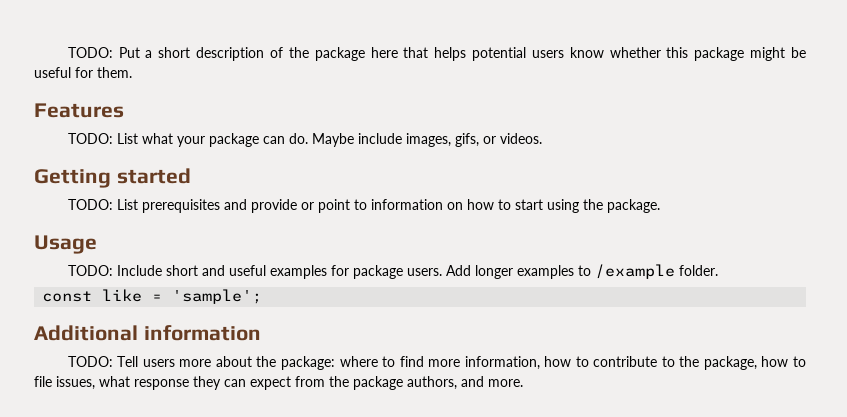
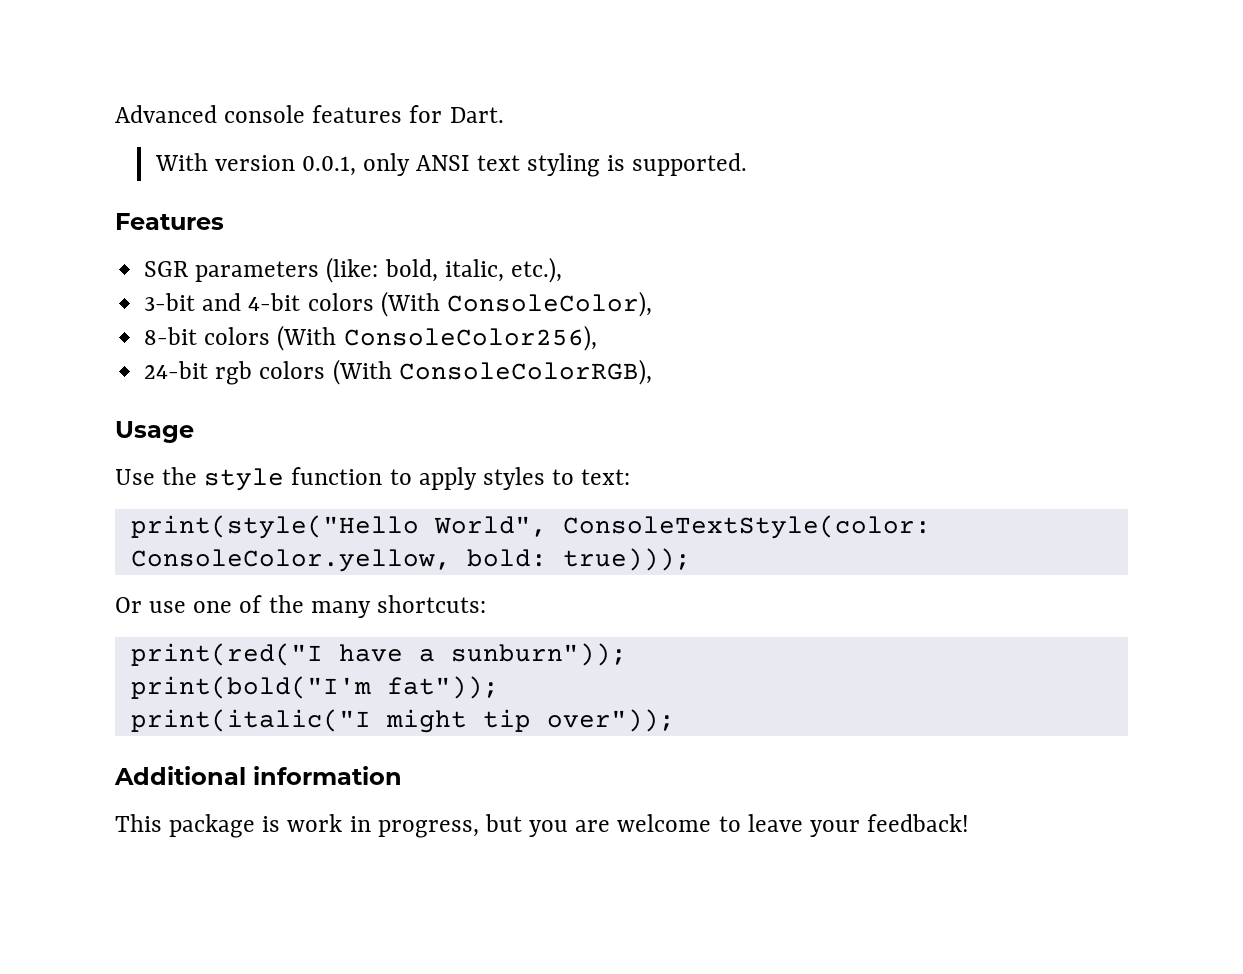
[67,47,806,61] [34,67,132,78] [34,103,124,118] [67,133,542,147] [34,168,191,188] [67,199,660,213] [34,235,97,254] [67,264,718,279] [42,289,263,304] [34,325,261,341] [67,356,807,370] [34,376,523,390] TODO: Put a short description of the package here that helps potential users know whether this package might be useful for them. // Features // TODO: List what your package can do. Maybe include images, gifs, or videos. // Getting started // TODO: List prerequisites and provide or point to information on how to start using the package. // Usage // TODO: Include short and useful examples for package users. Add longer examples to /example folder. // const like = 'sample'; // Additional information // TODO: Tell users more about the package: where to find more information, how to contribute to the package, how to file issues, what response they can expect from the package authors, and more. -> [115,105,504,123] [154,153,747,177] [115,213,224,230] [144,257,562,283] [144,291,652,317] [144,325,597,351] [144,359,652,385] [115,421,194,443] [115,467,631,491] [130,515,931,539] [130,548,691,572] [115,595,486,618] [130,643,627,666] [130,676,499,699] [130,709,675,733] [114,766,402,785] [115,814,970,838] Advanced console features for Dart. // With version 0.0.1, only ANSI text styling is supported. // Features // SGR parameters (like: bold, italic, etc.), // 3-bit and 4-bit colors (With ConsoleColor), // 8-bit colors (With ConsoleColor256), // 24-bit rgb colors (With ConsoleColorRGB), // Usage // Use the style function to apply styles to text: // print(style("Hello World", ConsoleTextStyle(color: ConsoleColor.yellow, bold: true))); // Or use one of the many shortcuts: // print(red("I have a sunburn")); // print(bold("I'm fat")); // print(italic("I might tip over")); // Additional information // This package is work in progress, but you are welcome to leave your feedback!

